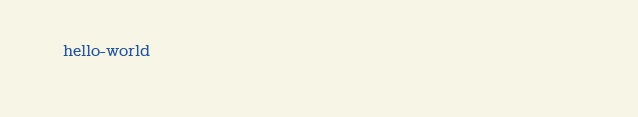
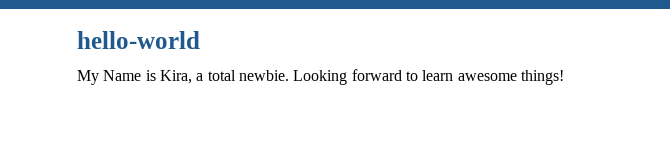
(150, 50) none -> [77,69,564,85] // My Name is Kira, a total newbie. Looking forward to learn awesome things!

